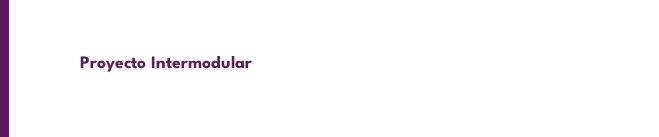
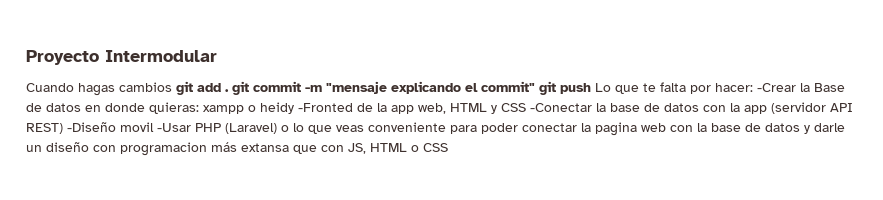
(252, 62) none -> [26,81,845,96] [26,102,853,114] [26,122,845,136] [26,142,448,156] // Cuando hagas cambios git add . git commit -m "mensaje explicando el commit" git push Lo que te falta por hacer: -Crear la Base de datos en donde quieras: xampp o heidy -Fronted de la app web, HTML y CSS -Conectar la base de datos con la app (servidor API REST) -Diseño movil -Usar PHP (Laravel) o lo que veas conveniente para poder conectar la pagina web con la base de datos y darle un diseño con programacion más extansa que con JS, HTML o CSS

